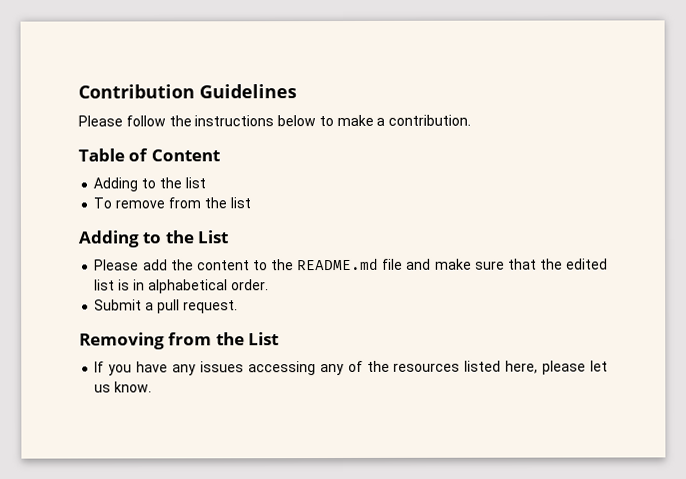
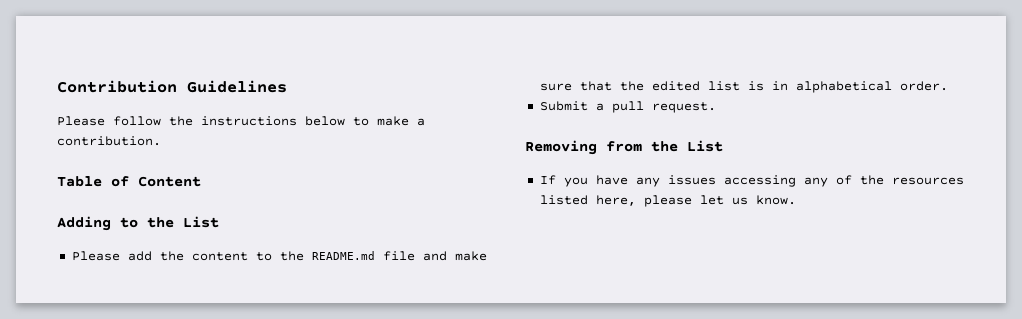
[93,177,206,192] [93,197,251,209] // Adding to the list // To remove from the list -> (201, 181) none

